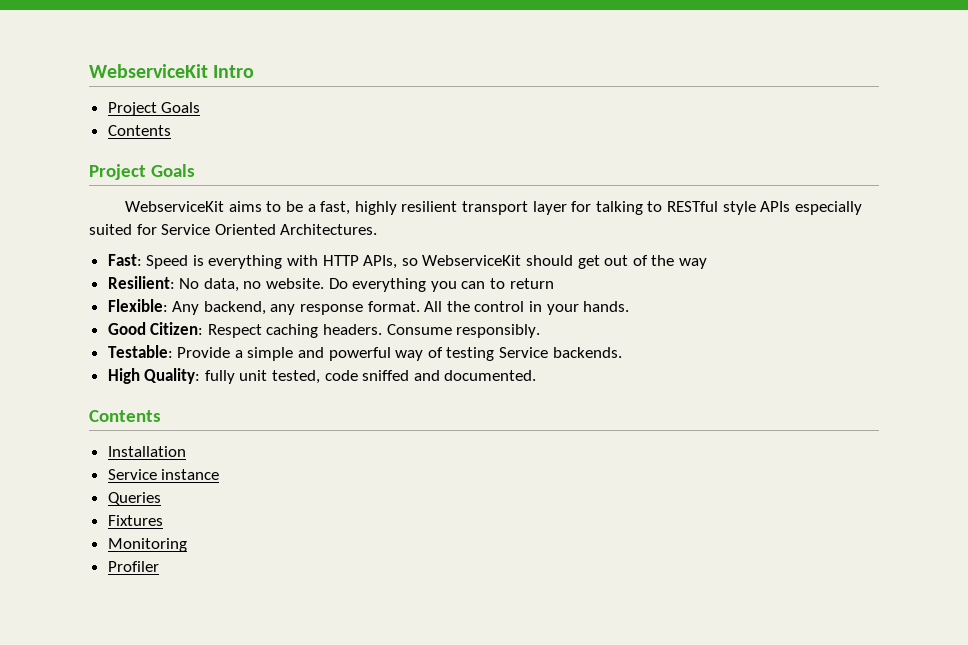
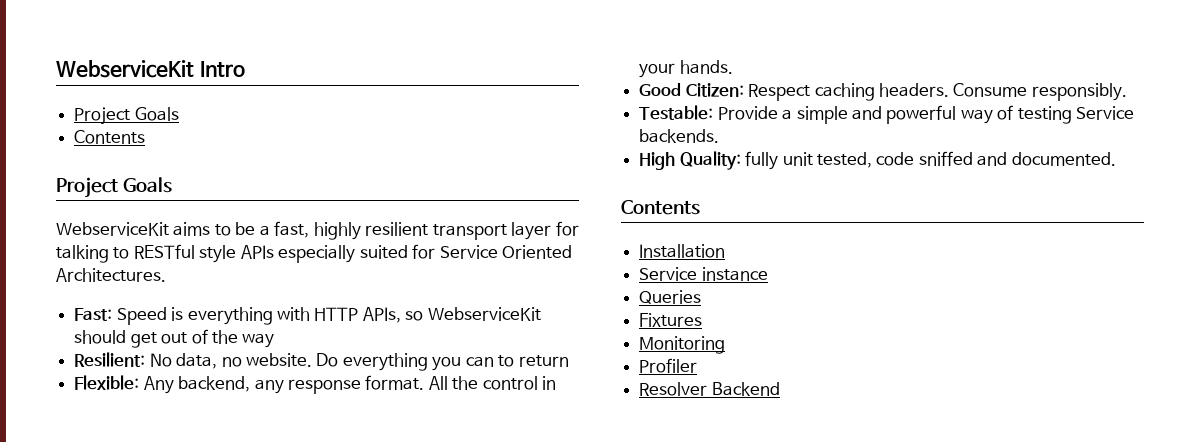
(159, 566) none -> [639,382,780,396] // Resolver Backend

